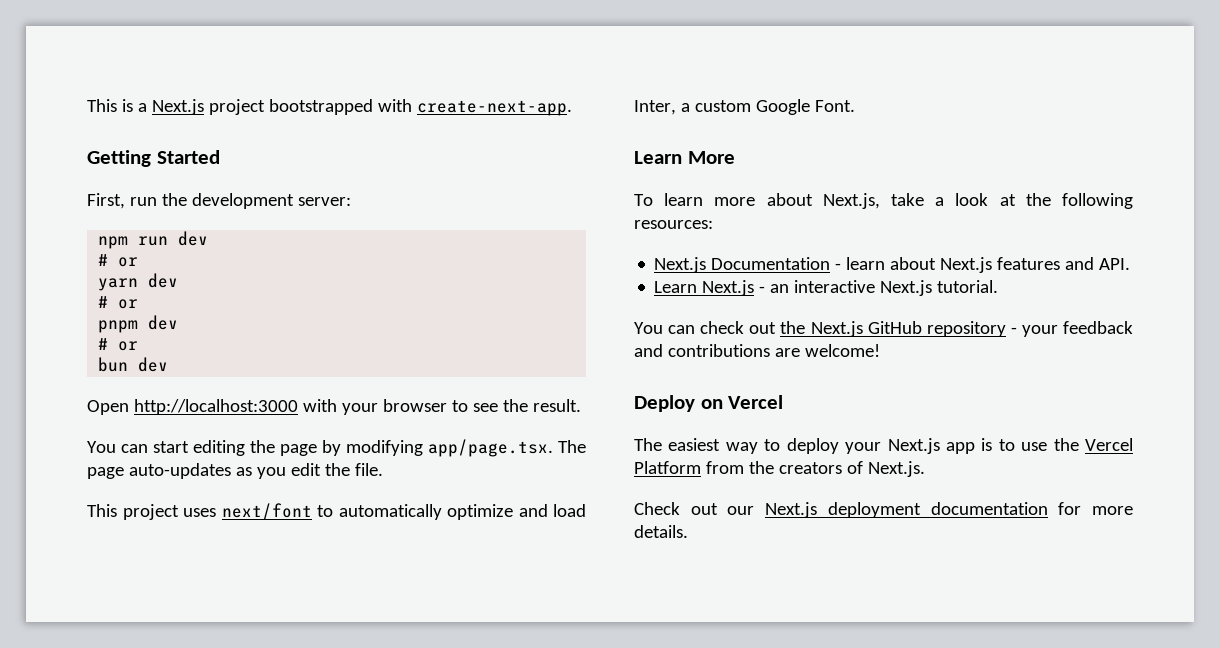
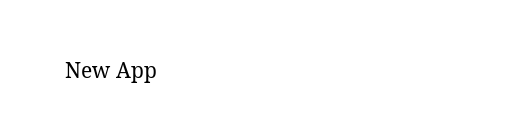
[87,99,572,116] [87,150,220,167] [87,193,351,209] [98,231,209,249] [98,254,139,267] [98,273,179,291] [98,296,139,309] [98,315,179,333] [98,338,139,351] [98,357,169,372] [87,399,581,415] [87,439,586,457] [87,463,383,479] [87,503,586,520] [634,99,855,115] [634,151,735,164] [634,193,1133,209] [634,220,713,229] [654,257,1131,273] [654,280,999,296] [634,321,1133,337] [634,344,880,357] [634,395,784,412] [634,438,1133,454] [634,461,925,477] [634,502,1133,518] [634,525,688,538] This is a Next.js project bootstrapped with create-next-app. // Getting Started // First, run the development server: // npm run dev // # or // yarn dev // # or // pnpm dev // # or // bun dev // Open http://localhost:3000 with your browser to see the result. // You can start editing the page by modifying app/page.tsx. The page auto-updates as you edit the file. // This project uses next/font to automatically optimize and load Inter, a custom Google Font. // Learn More // To learn more about Next.js, take a look at the following resources: // Next.js Documentation - learn about Next.js features and API. // Learn Next.js - an interactive Next.js tutorial. // You can check out the Next.js GitHub repository - your feedback and contributions are welcome! // Deploy on Vercel // The easiest way to deploy your Next.js app is to use the Vercel Platform from the creators of Next.js. // Check out our Next.js deployment documentation for more details. -> [65,62,157,83] New App

